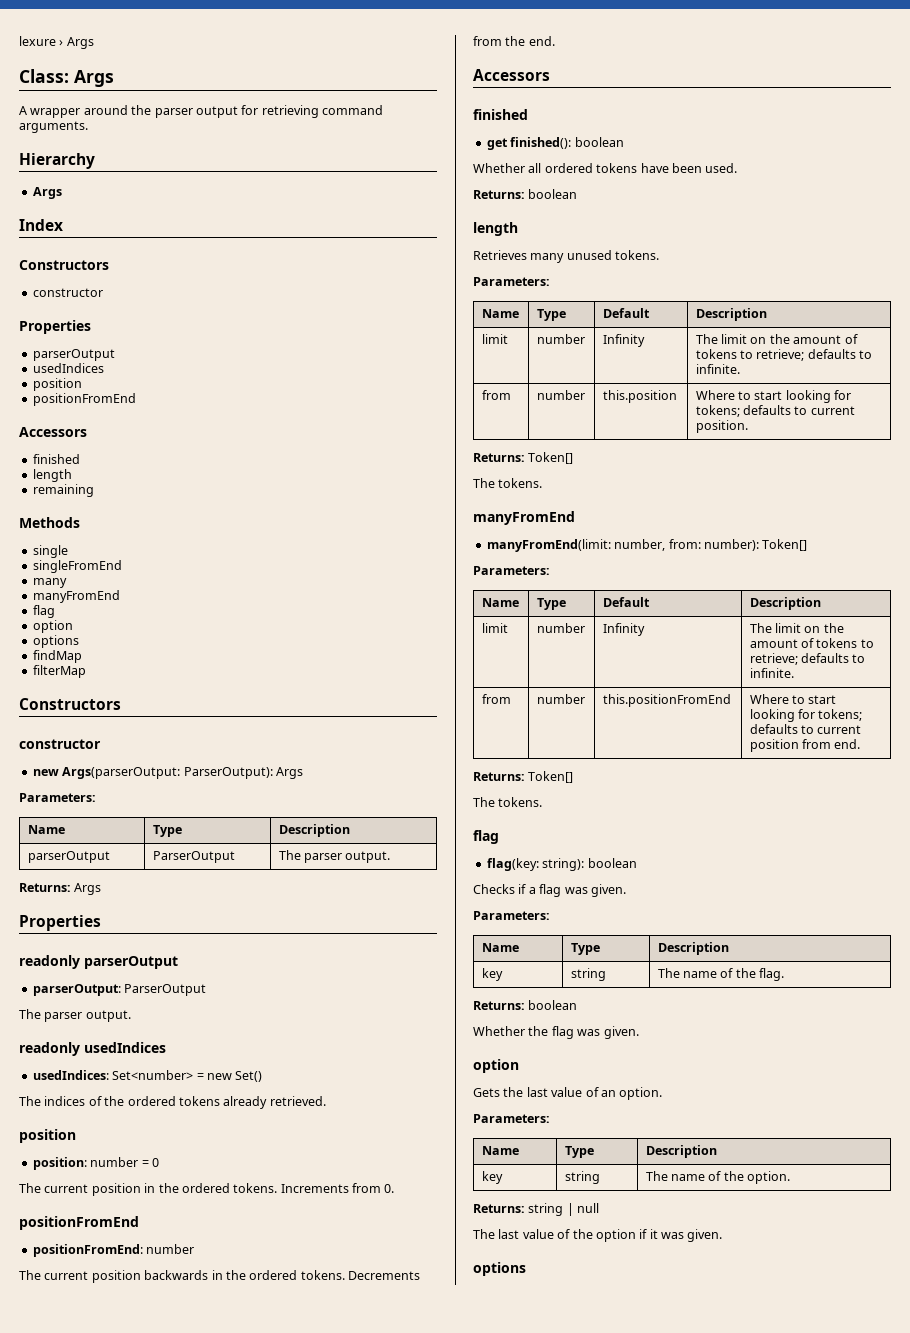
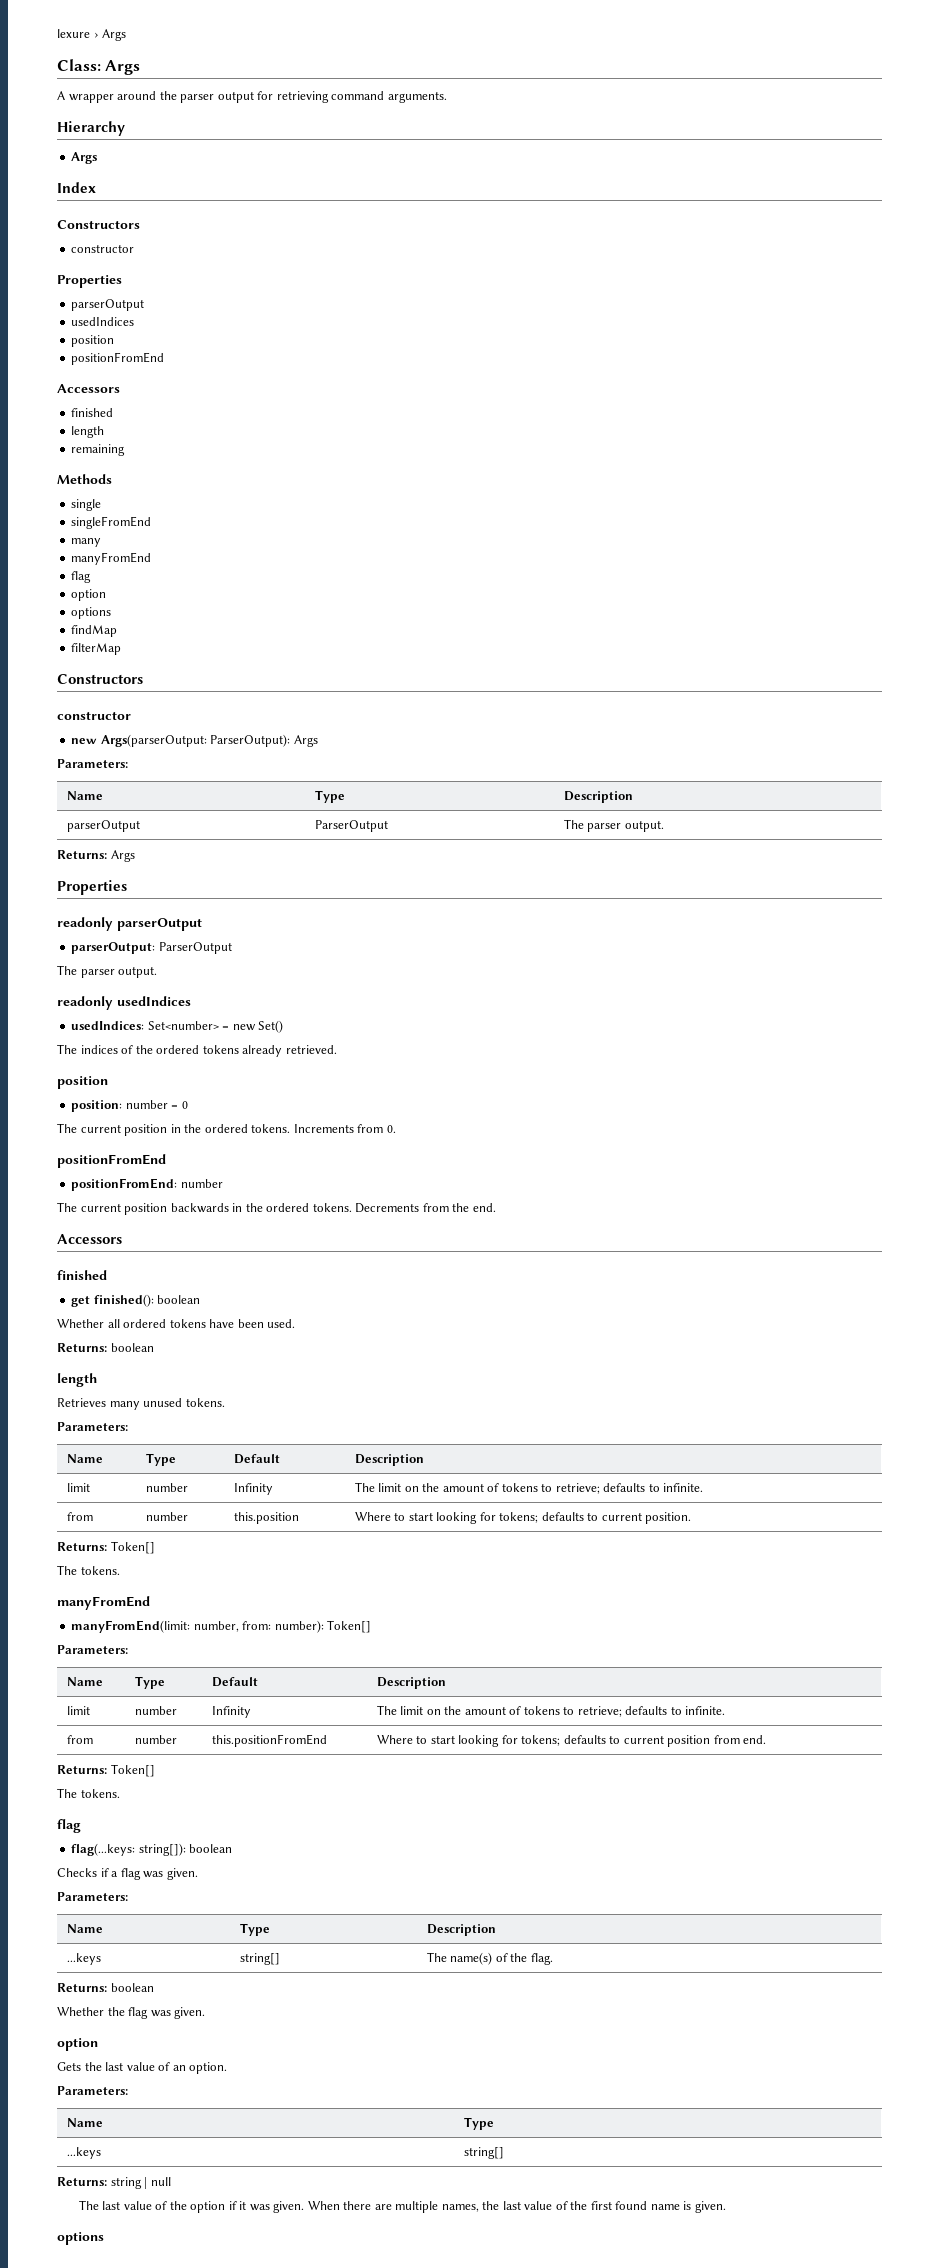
[486,858,585,871] flag(key: string): -> [71,1843,186,1856] flag(...keys: string[]):
[481,968,503,981] [570,968,606,981] [657,968,718,978] key | string | The name -> [66,1953,101,1965] [239,1953,280,1965] [426,1952,493,1965] ...keys | string[] | The name(s)
[645,1145,717,1158] [481,1171,503,1184] [564,1171,600,1184] [645,1171,791,1184] | Description // key | string | The name of the option. -> [66,2147,101,2159] [463,2147,504,2159] // ...keys | string[]
(723, 1235) none -> [307,2201,726,2213] When there are multiple names, the last value of the first found name is given.

